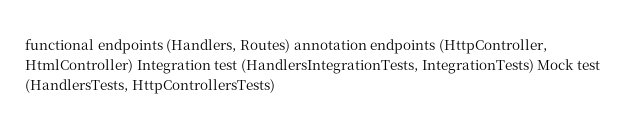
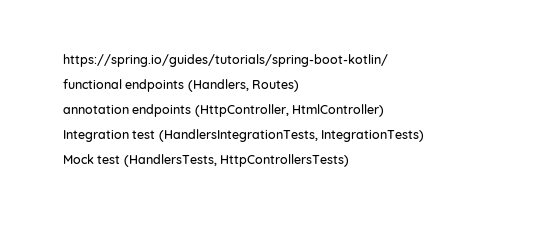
(25, 44) none -> [63,54,388,67] https://spring.io/guides/tutorials/spring-boot-kotlin/ //
(290, 46) none -> (300, 86) //
(133, 66) none -> (385, 110) //
(534, 66) none -> (425, 136) //

